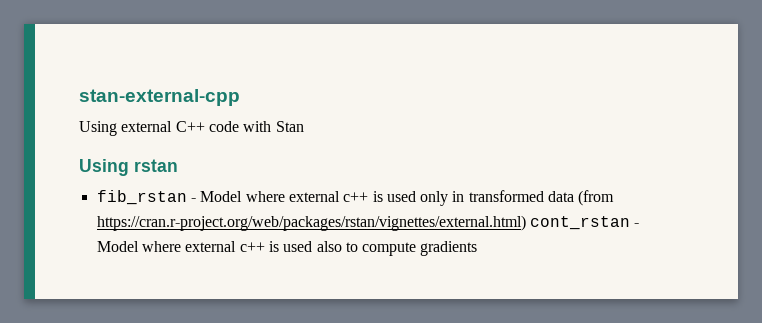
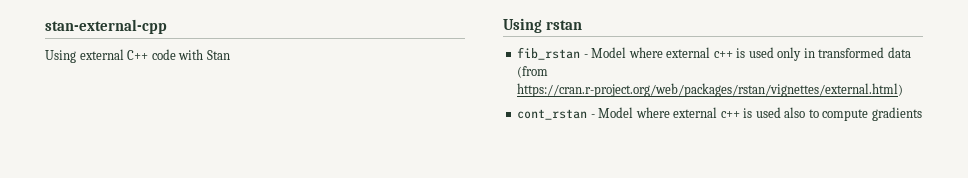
(526, 223) none -> (904, 90) //

